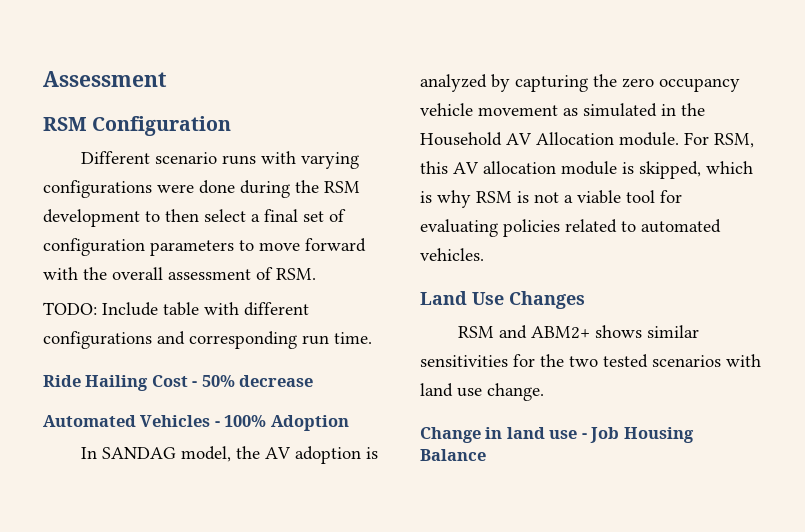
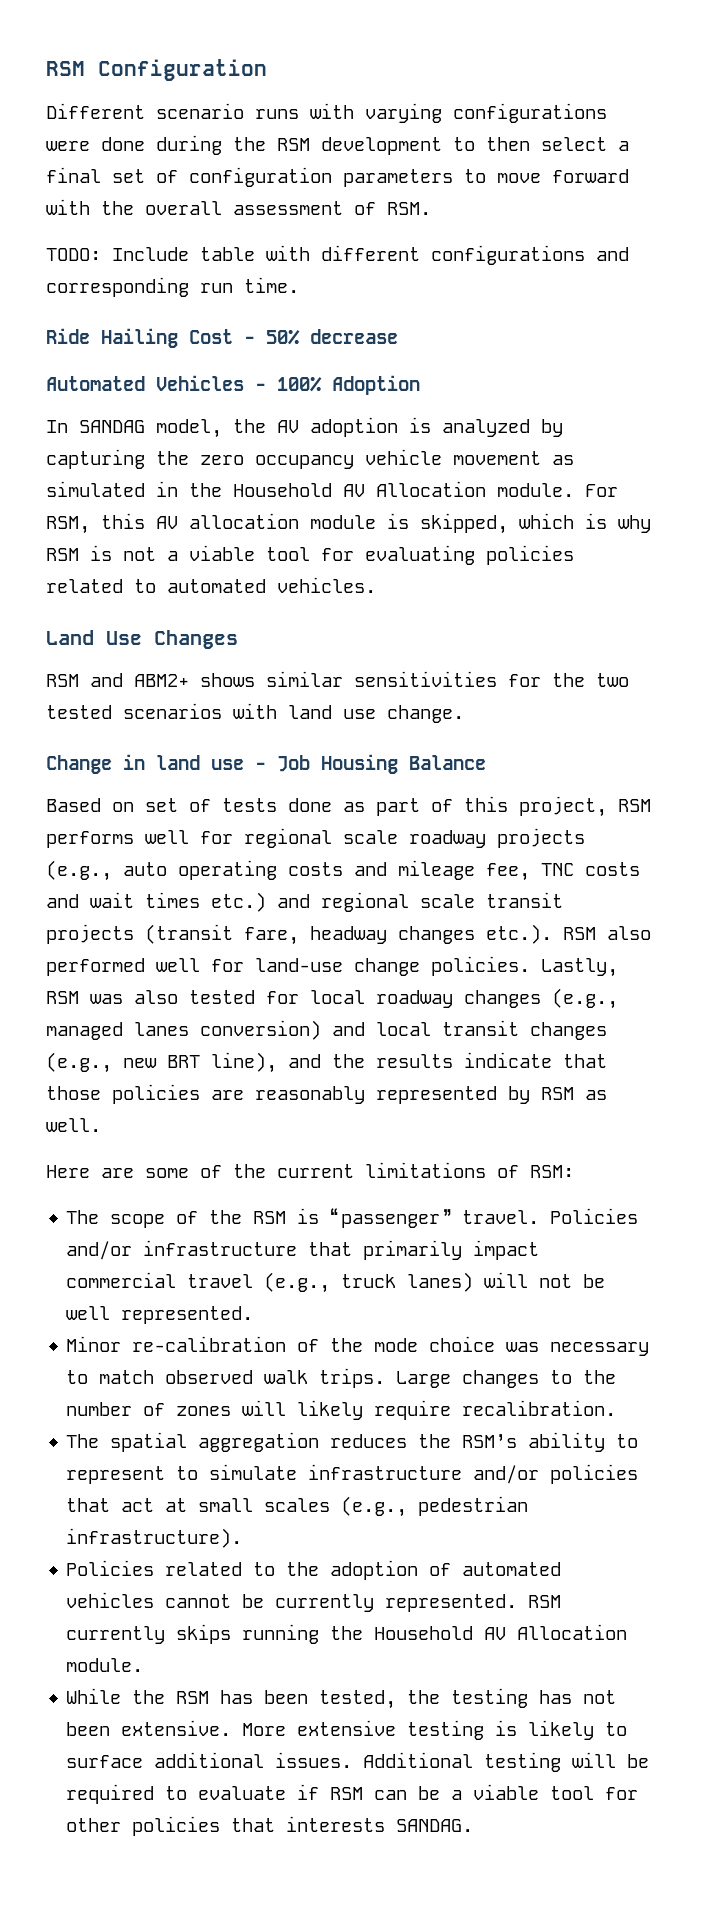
[43,71,167,87] Assessment // -> (46, 68) none
(486, 455) none -> [46,796,651,817] [46,828,585,848] [46,860,640,881] [46,892,563,912] [46,924,651,945] [46,956,618,977] [46,988,618,1009] [46,1020,607,1040] [46,1052,607,1073] [46,1084,607,1104] [46,1118,101,1132] [46,1162,574,1178] [66,1208,639,1228] [66,1240,540,1260] [66,1272,606,1293] [66,1306,254,1324] [66,1336,650,1356] [66,1368,617,1388] [66,1400,617,1420] [66,1432,639,1452] [66,1464,639,1484] [66,1496,529,1517] [66,1528,243,1548] [66,1560,562,1580] [66,1592,562,1612] [66,1624,628,1644] [66,1658,144,1672] [66,1688,617,1709] [66,1720,628,1740] [66,1752,650,1772] [66,1784,639,1804] [66,1816,474,1836] // Based on set of tests done as part of this project, RSM performs well for regional scale roadway projects (e.g., auto operating costs and mileage fee, TNC costs and wait times etc.) and regional scale transit projects (transit fare, headway changes etc.). RSM also performed well for land-use change policies. Lastly, RSM was also tested for local roadway changes (e.g., managed lanes conversion) and local transit changes (e.g., new BRT line), and the results indicate that those policies are reasonably represented by RSM as well. // Here are some of the current limitations of RSM: // The scope of the RSM is “passenger” travel. Policies and/or infrastructure that primarily impact commercial travel (e.g., truck lanes) will not be well represented. // Minor re-calibration of the mode choice was necessary to match observed walk trips. Large changes to the number of zones will likely require recalibration. // The spatial aggregation reduces the RSM’s ability to represent to simulate infrastructure and/or policies that act at small scales (e.g., pedestrian infrastructure). // Policies related to the adoption of automated vehicles cannot be currently represented. RSM currently skips running the Household AV Allocation module. // While the RSM has been tested, the testing has not been extensive. More extensive testing is likely to surface additional issues. Additional testing will be required to evaluate if RSM can be a viable tool for other policies that interests SANDAG.

